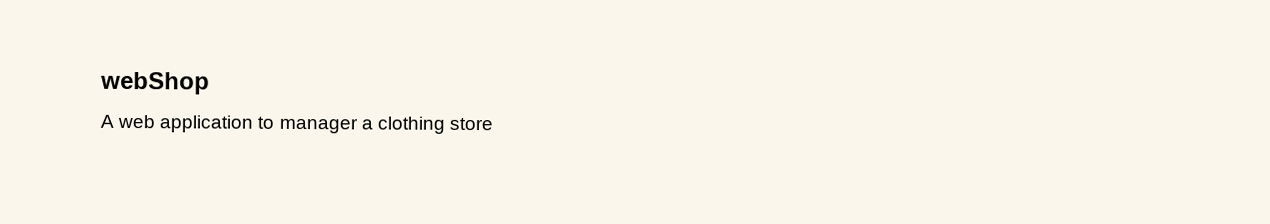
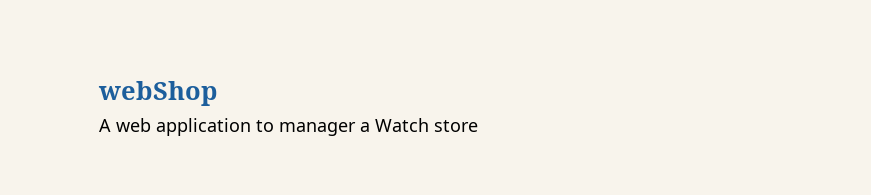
[376,116,445,134] clothing -> [375,118,429,132] Watch

